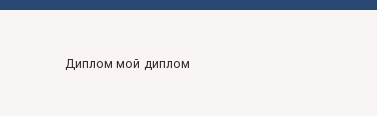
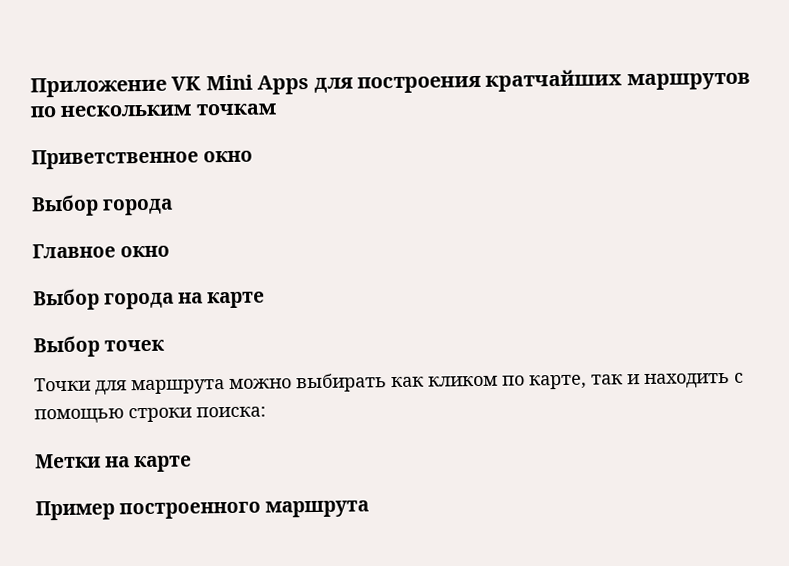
[65,59,190,71] Диплом мой диплом -> [30,69,750,98] [30,103,276,118] [31,148,254,170] [31,194,174,217] [32,243,171,259] [33,288,266,311] [33,335,166,358] [34,372,744,396] [34,406,266,425] [35,453,193,473] [35,500,370,521] Приложение VK Mini Apps для построения кратчайших маршрутов по нескольким точкам // Приветственное окно // Выбор города // Главное окно // Выбор города на карте // Выбор точек // Точки для маршрута можно выбирать как кликом по карте, так и находить с помощью строки поиска: // Метки на карте // Пример построенного маршрута

